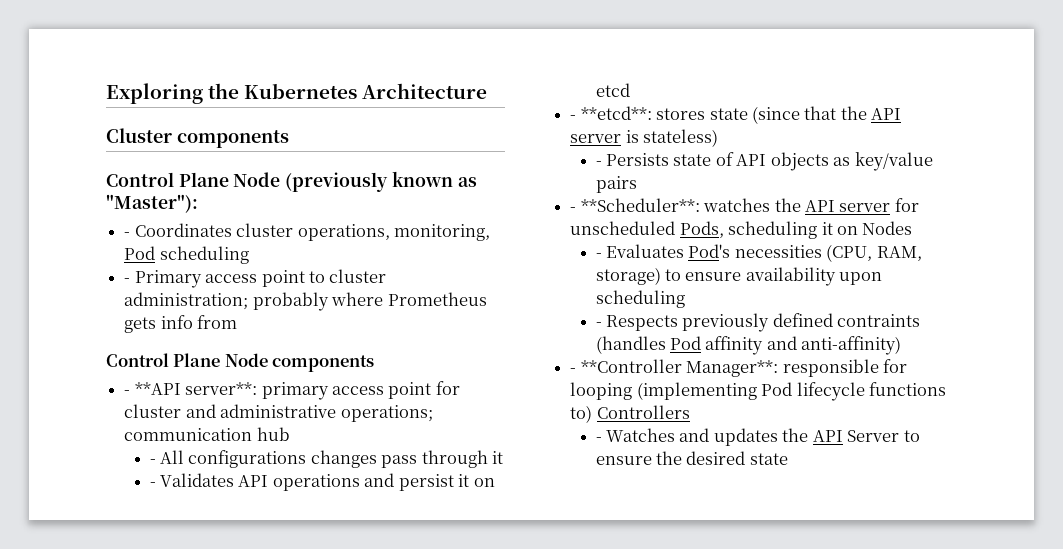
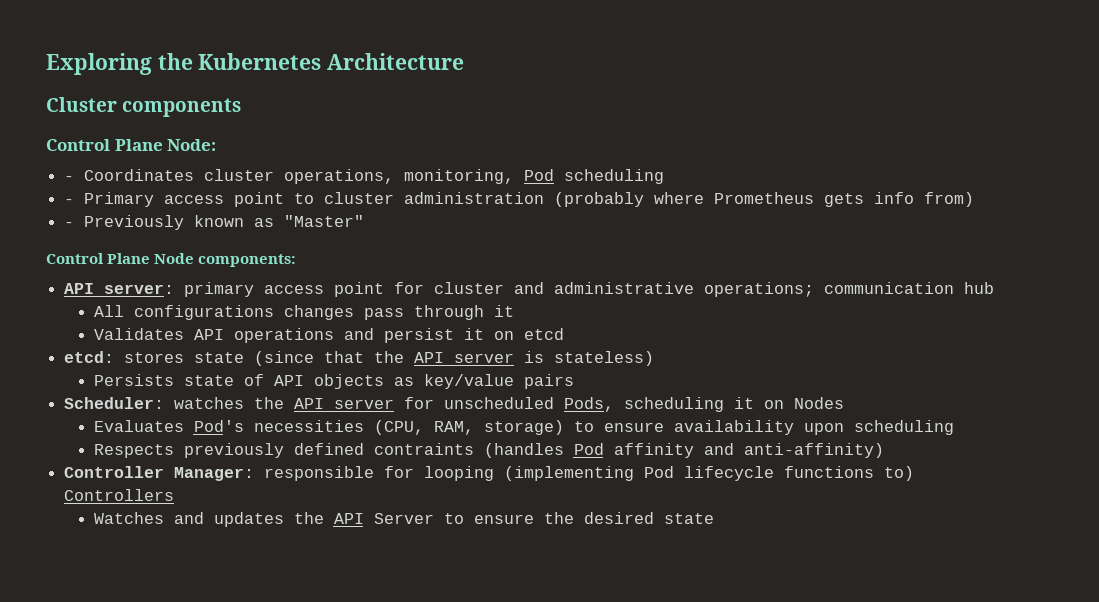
[233,171,477,192] [106,194,198,213] Node (previously known as "Master"): -> [167,139,217,151] Node:
[124,292,329,311] administration; probably -> [404,192,645,207] administration (probably
[197,315,238,329] [106,353,375,372] [124,382,258,395] from // Control Plane Node components // - **API server**: -> [924,192,975,207] [64,215,365,230] [46,253,297,267] [64,283,175,294] from) // - Previously known as "Master" // Control Plane Node components: // API server:
[149,459,156,464] - -> (995, 288) none
[149,482,156,487] - -> (514, 311) none
[570,106,652,120] - **etcd**: -> [64,351,115,363] etcd:
[595,161,602,166] - -> (655, 358) none
[570,198,700,212] - **Scheduler**: -> [64,397,165,409] Scheduler:
[595,253,602,258] - -> (845, 403) none
[595,322,602,327] - -> (954, 427) none
[570,359,779,377] - **Controller Manager**: -> [64,466,255,481] Controller Manager:
[595,437,602,442] - -> (175, 495) none

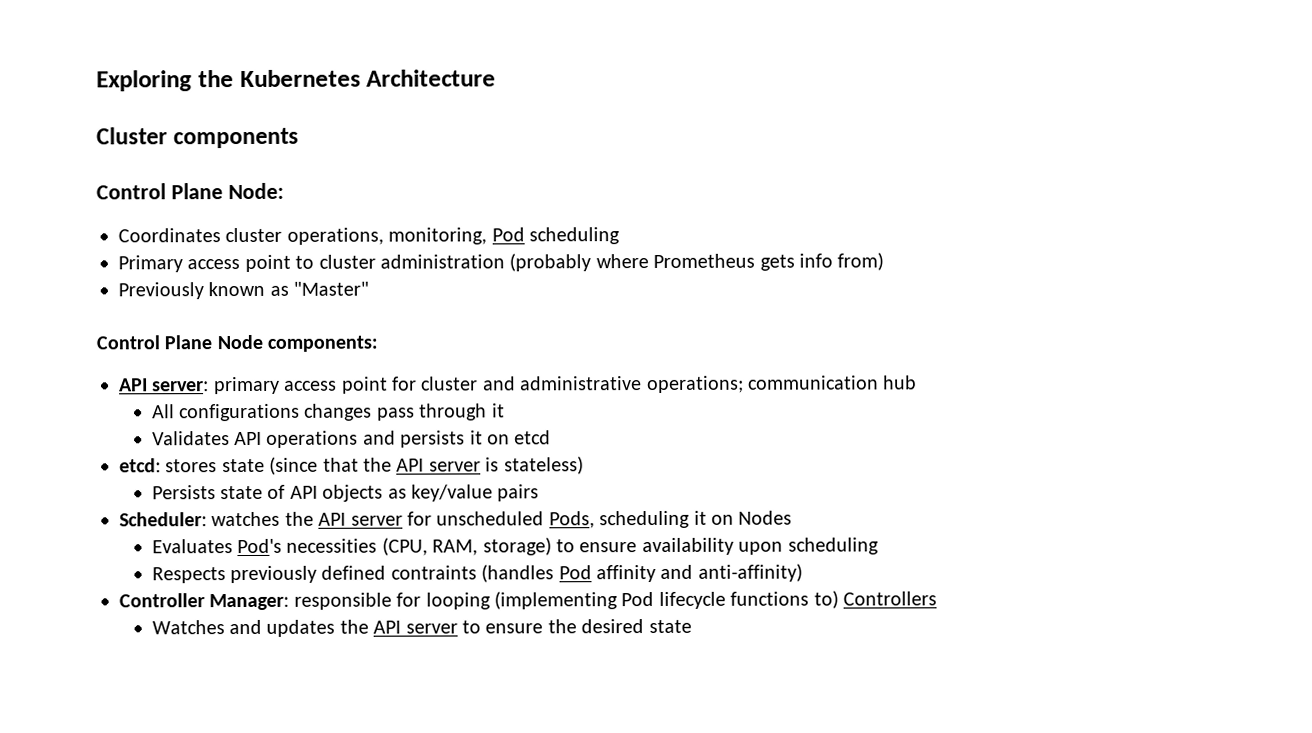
[64,176,75,181] - -> (284, 191) none
[64,199,75,204] - -> (620, 236) none
[64,222,75,227] - -> (885, 261) none
[383,328,454,343] persist -> [400,430,466,448] persists
[373,513,434,524] Server -> [405,623,458,634] server

